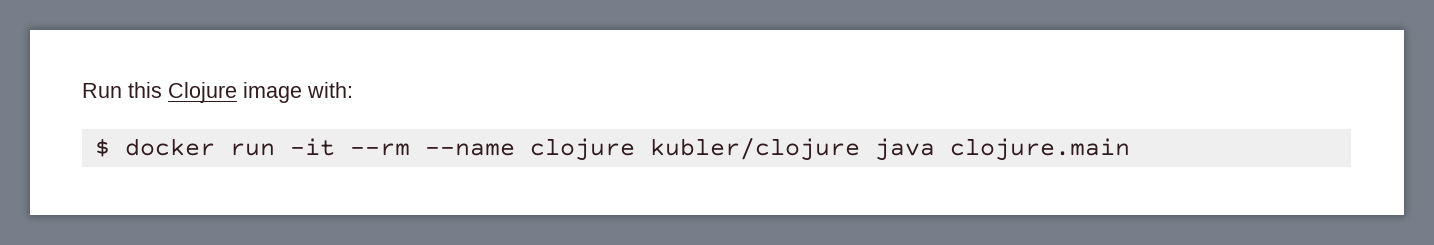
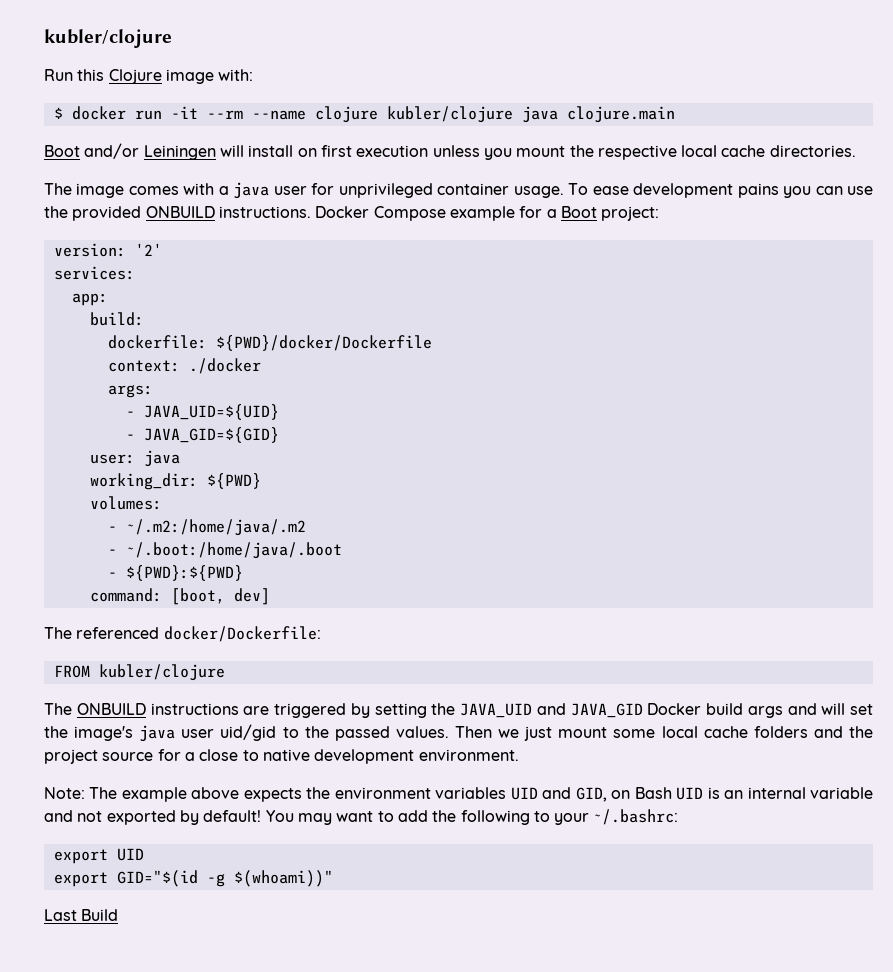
(82, 90) none -> [44,29,172,48] kubler/clojure //
(1130, 149) none -> [44,143,856,160] [44,182,874,199] [44,206,660,221] [53,243,162,257] [53,266,135,280] [71,293,108,306] [89,312,144,326] [107,335,432,351] [107,358,261,374] [107,384,153,398] [125,404,279,420] [125,427,279,443] [89,450,180,467] [89,473,261,490] [89,496,162,510] [107,519,306,536] [107,542,342,559] [107,565,243,581] [89,588,270,605] [44,626,321,642] [53,664,225,681] [44,703,873,718] [44,724,873,742] [44,749,519,764] [44,787,874,802] [44,809,679,825] [53,848,144,864] [53,870,333,887] [44,909,119,921] // Boot and/or Leiningen will install on first execution unless you mount the respective local cache directories. // The image comes with a java user for unprivileged container usage. To ease development pains you can use the provided ONBUILD instructions. Docker Compose example for a Boot project: // version: '2' // services: // app: // build: // dockerfile: ${PWD}/docker/Dockerfile // context: ./docker // args: // - JAVA_UID=${UID} // - JAVA_GID=${GID} // user: java // working_dir: ${PWD} // volumes: // - ~/.m2:/home/java/.m2 // - ~/.boot:/home/java/.boot // - ${PWD}:${PWD} // command: [boot, dev] // The referenced docker/Dockerfile: // FROM kubler/clojure // The ONBUILD instructions are triggered by setting the JAVA_UID and JAVA_GID Docker build args and will set the image's java user uid/gid to the passed values. Then we just mount some local cache folders and the project source for a close to native development environment. // Note: The example above expects the environment variables UID and GID, on Bash UID is an internal variable and not exported by default! You may want to add the following to your ~/.bashrc: // export UID // export GID="$(id -g $(whoami))" // Last Build

